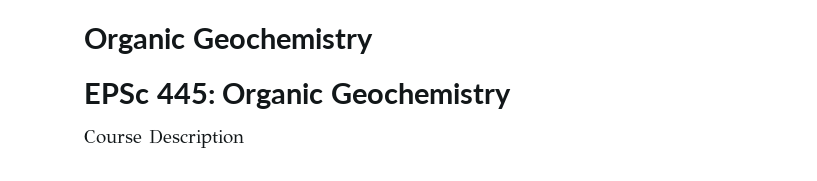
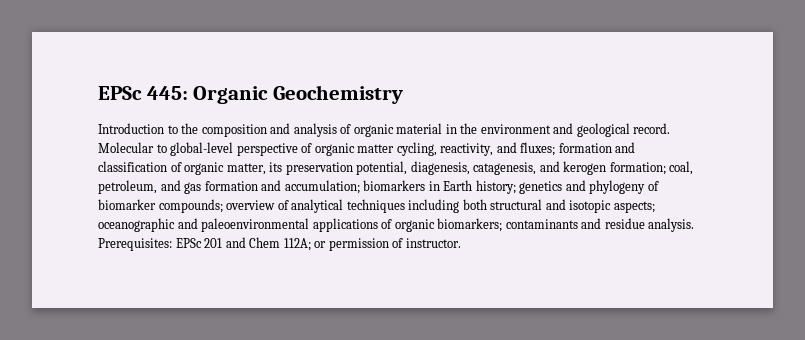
[84,28,373,54] Organic Geochemistry // -> (98, 93) none
[84,129,244,148] Course Description -> [98,123,671,137] [98,142,636,156] [98,161,694,175] [98,180,659,194] [98,199,655,213] [98,218,695,232] [98,237,461,251] Introduction to the composition and analysis of organic material in the environment and geological record. Molecular to global-level perspective of organic matter cycling, reactivity, and fluxes; formation and classification of organic matter, its preservation potential, diagenesis, catagenesis, and kerogen formation; coal, petroleum, and gas formation and accumulation; biomarkers in Earth history; genetics and phylogeny of biomarker compounds; overview of analytical techniques including both structural and isotopic aspects; oceanographic and paleoenvironmental applications of organic biomarkers; contaminants and residue analysis. Prerequisites: EPSc 201 and Chem 112A; or permission of instructor.

